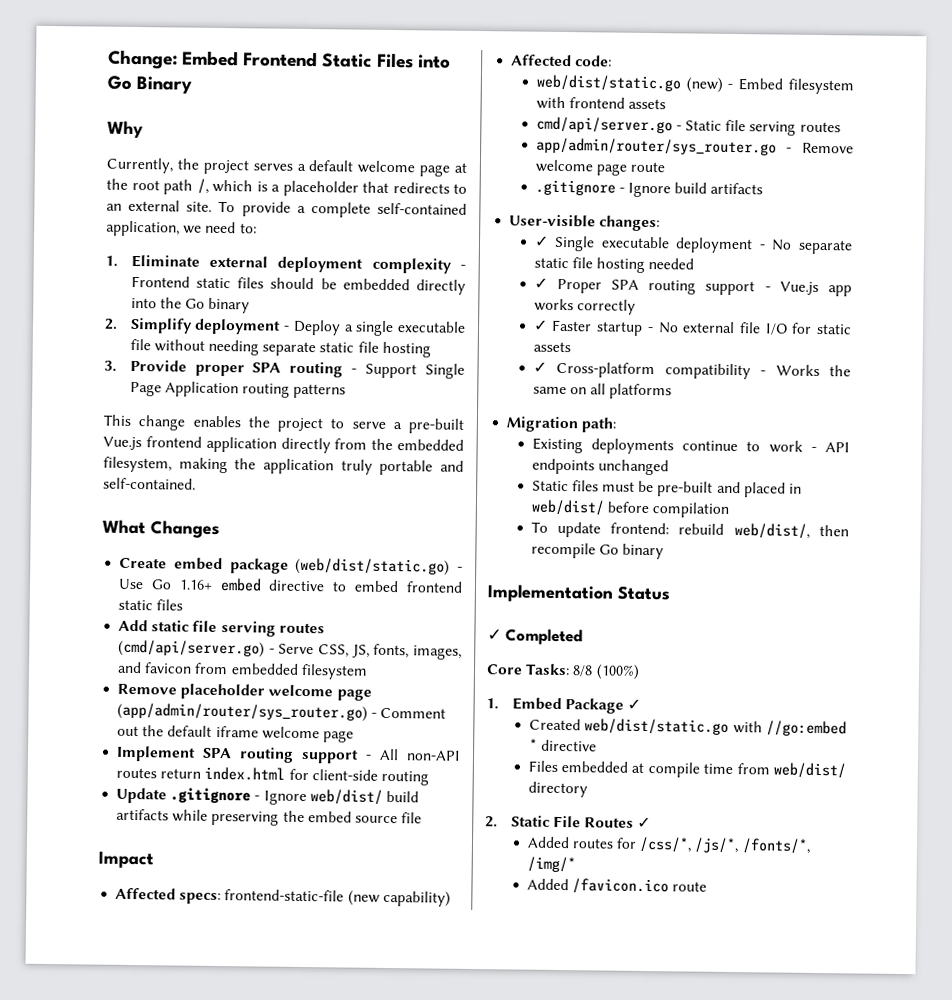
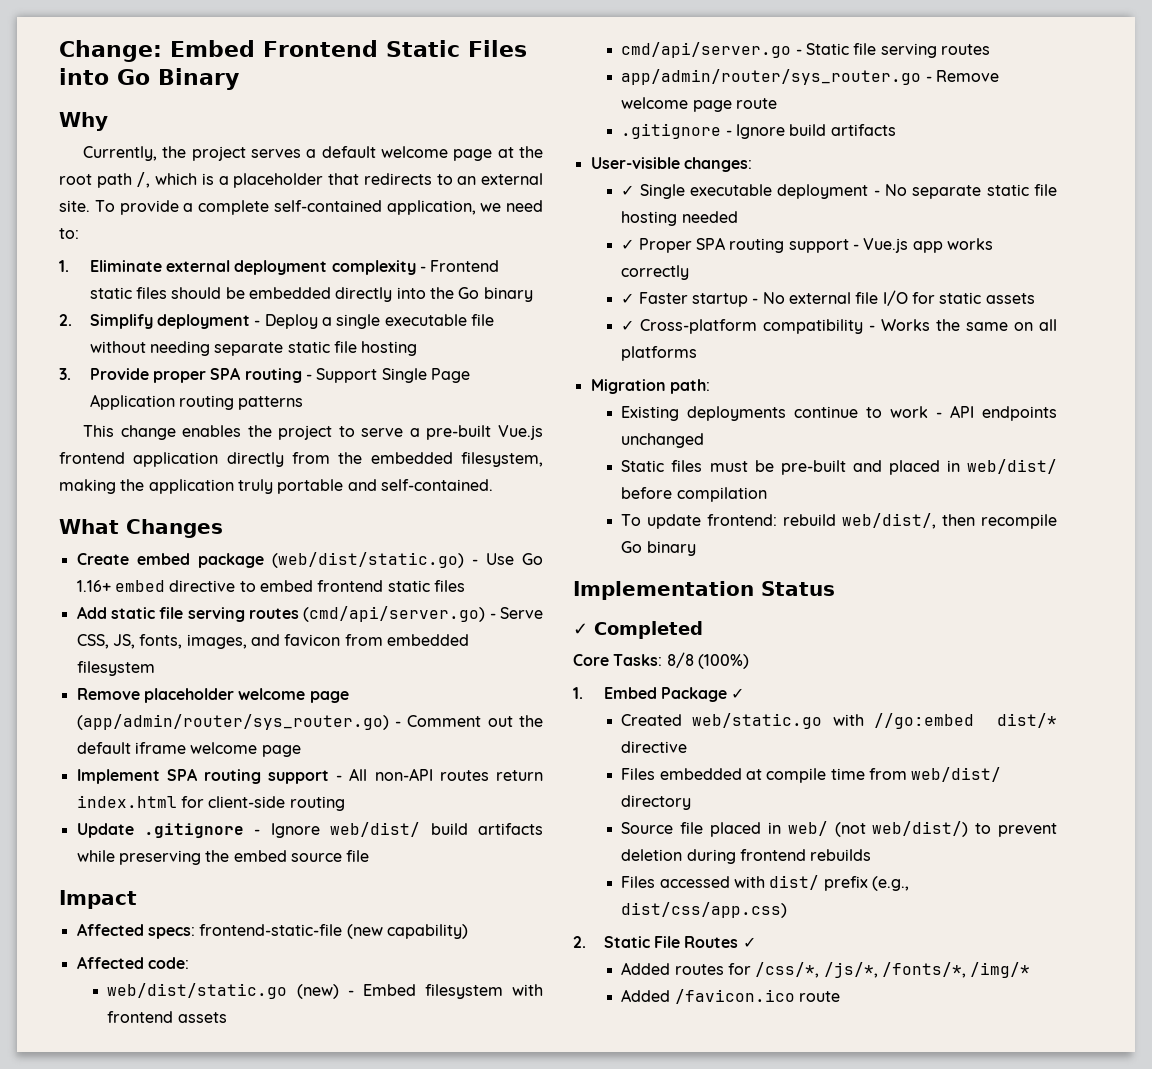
[584,718,730,735] web/dist/static.go -> [692,713,823,729] web/static.go
[528,738,538,751] * -> [997,713,1057,728] dist/*
(588, 789) none -> [621,821,1057,837] [621,849,872,864] [621,875,909,891] [621,902,788,918] // Source file placed in web/ (not web/dist/) to prevent deletion during frontend rebuilds // Files accessed with dist/ prefix (e.g., dist/css/app.css)

